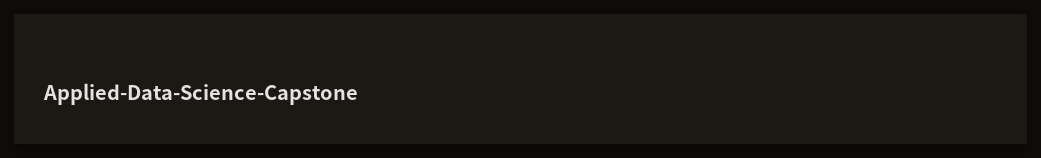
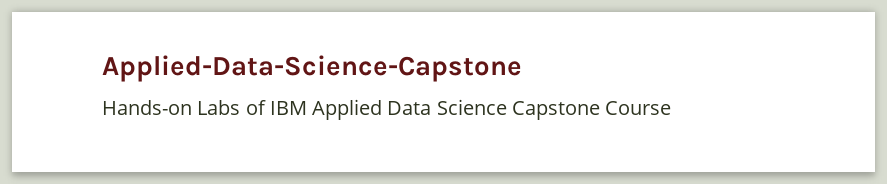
(358, 94) none -> [102,99,672,120] // Hands-on Labs of IBM Applied Data Science Capstone Course

